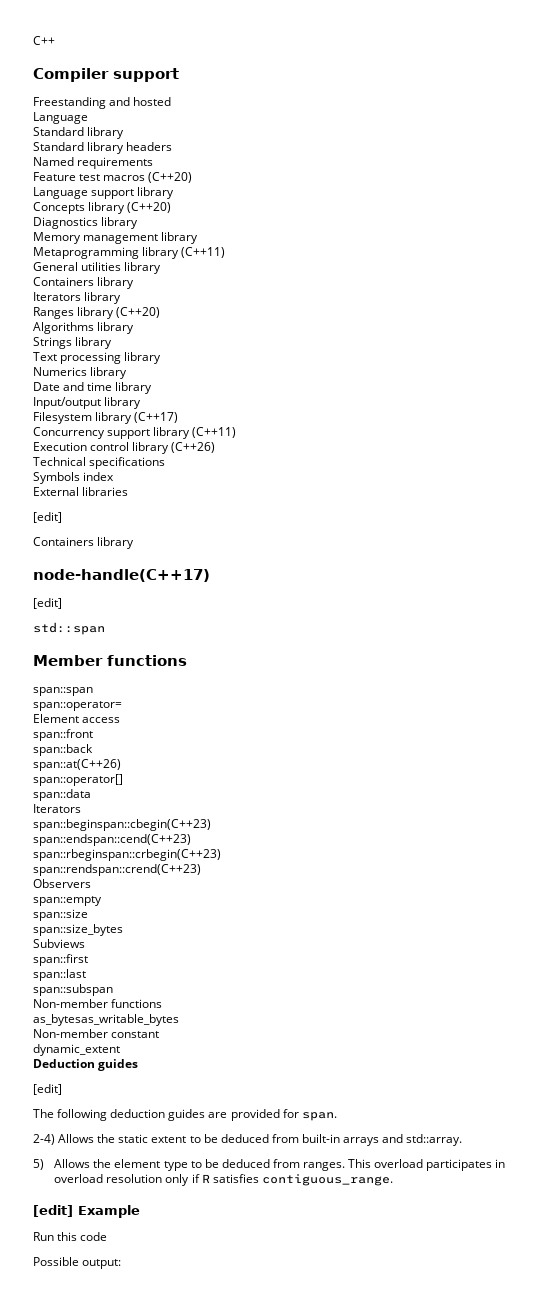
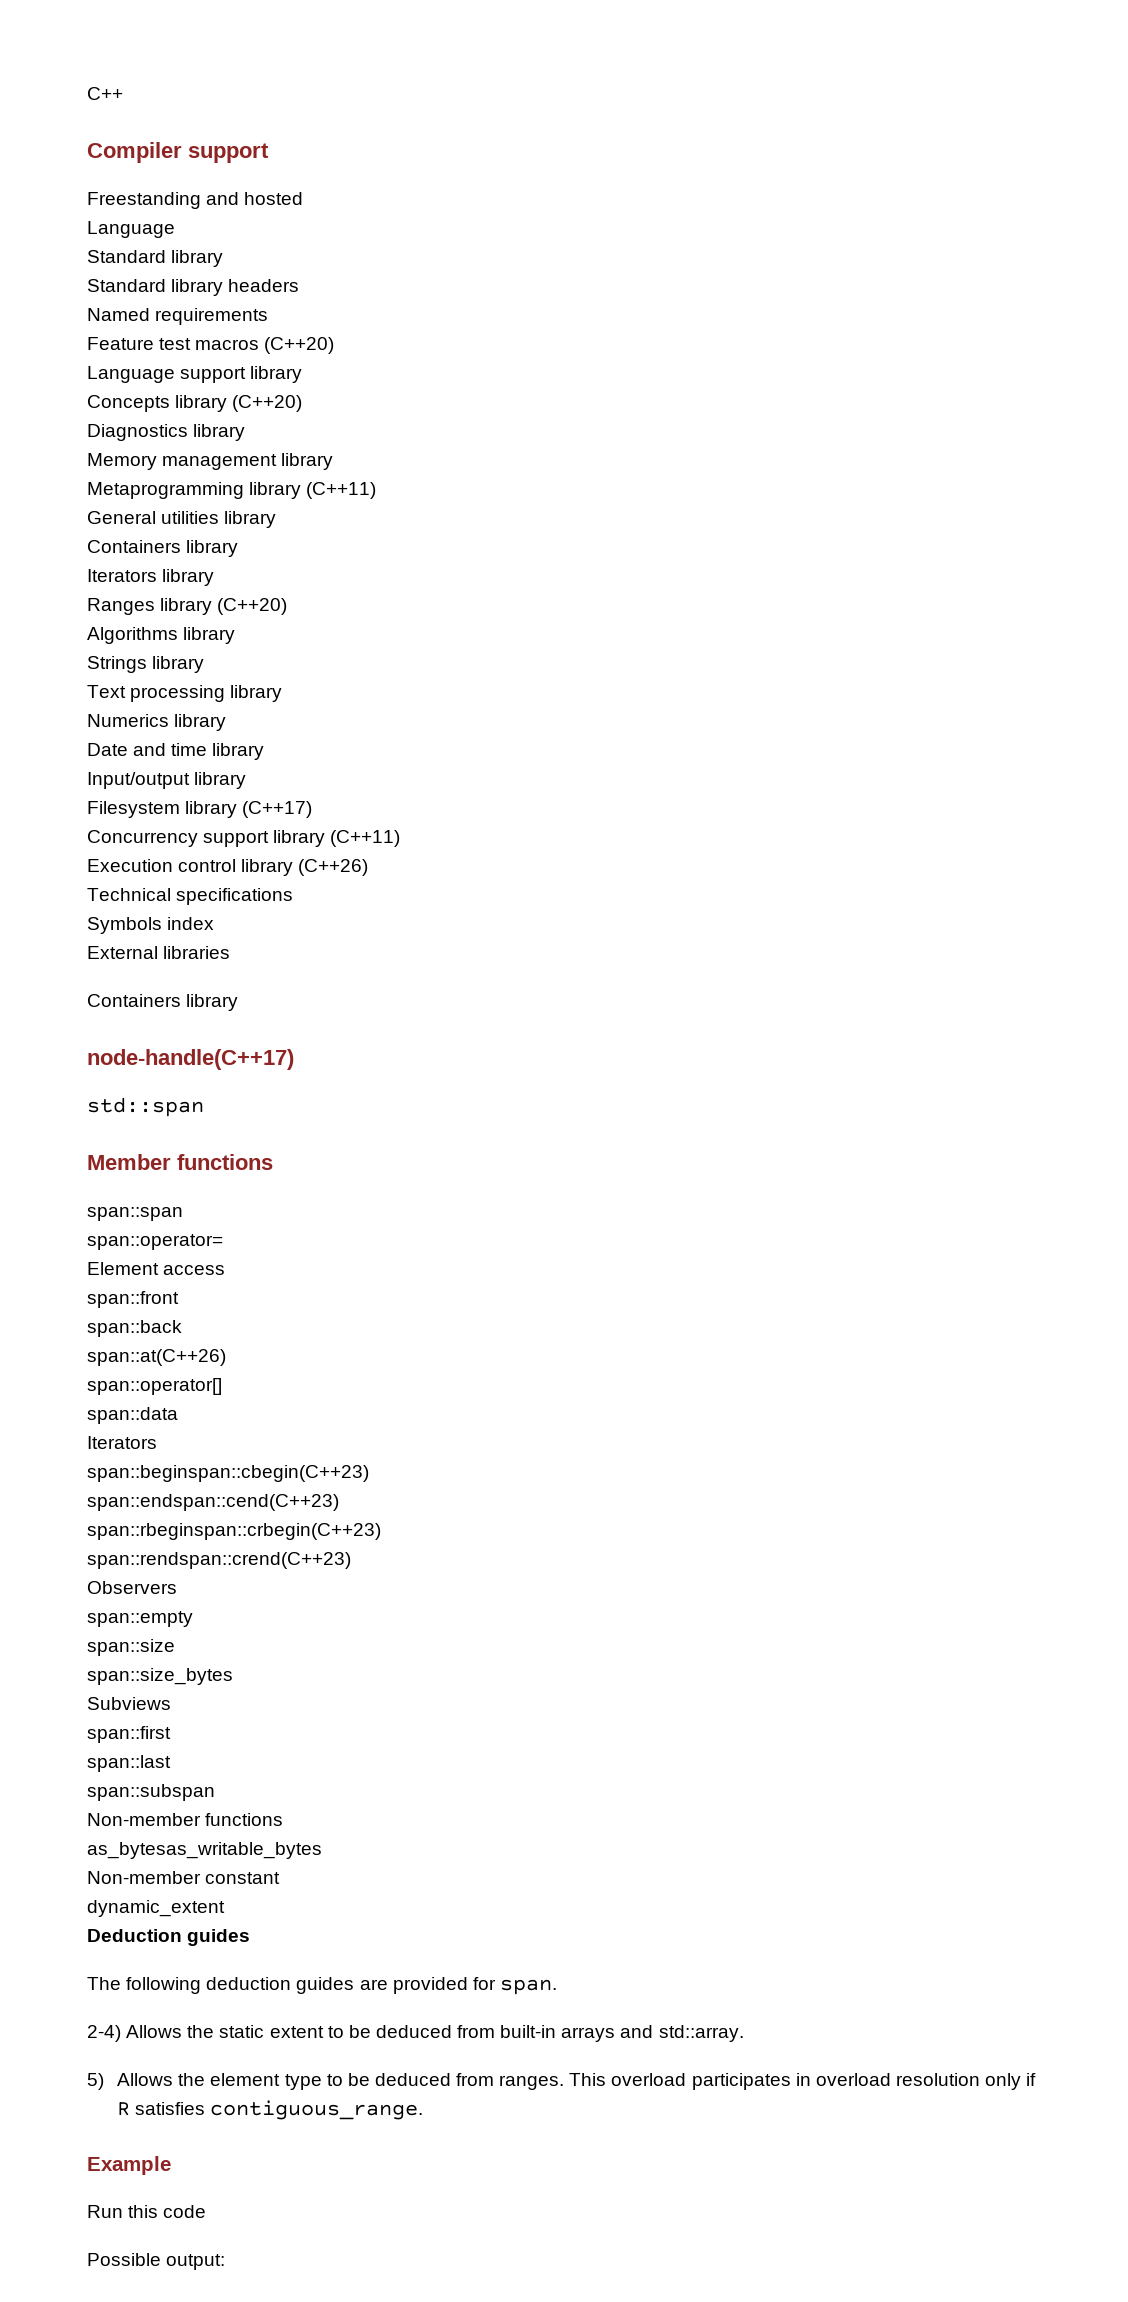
[33,512,62,523] // [edit] -> (231, 952) none
[33,598,62,609] // [edit] -> (294, 1059) none
[33,1084,62,1095] // [edit] -> (251, 1937) none
[33,1205,73,1217] [edit] -> (424, 2110) none

